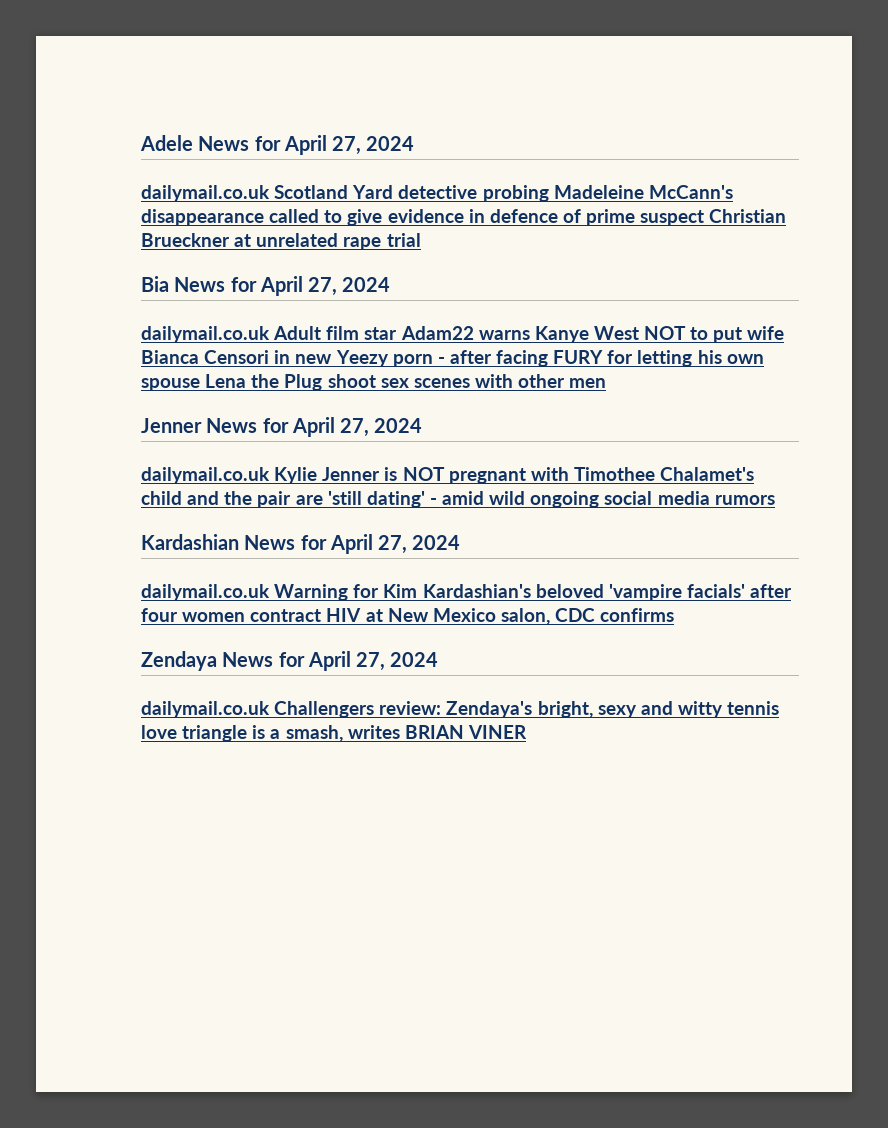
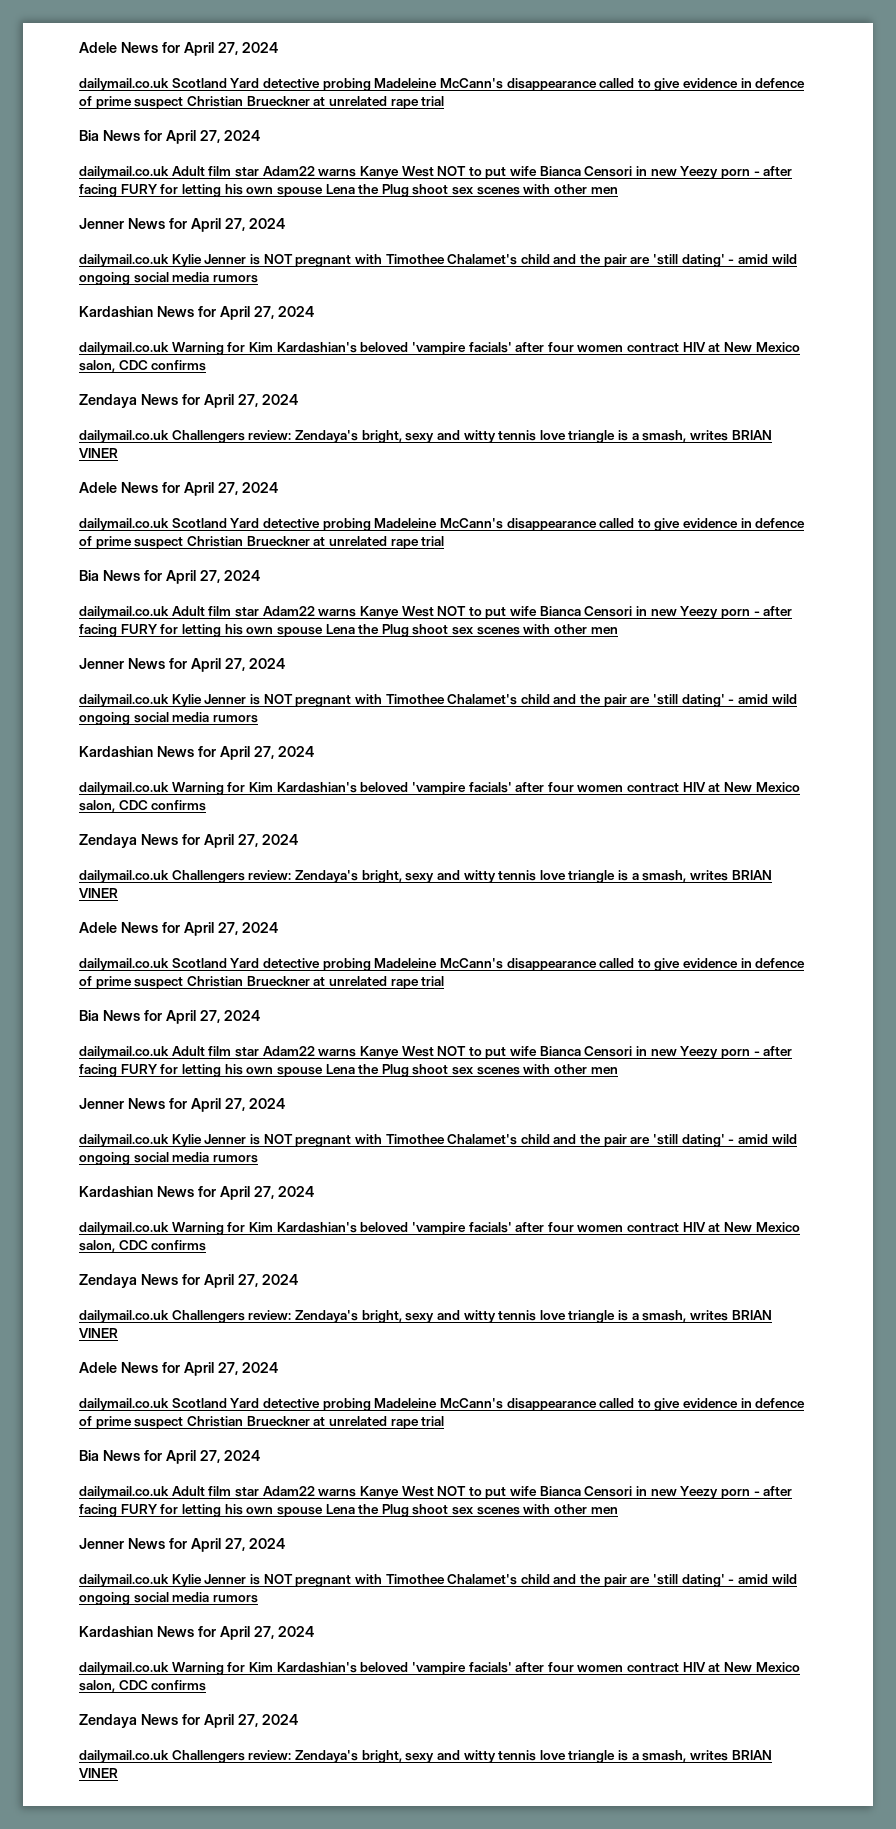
(527, 732) none -> [79,482,278,496] [79,518,806,531] [79,536,445,549] [79,570,260,584] [79,606,793,619] [79,624,618,637] [79,658,285,672] [79,694,797,707] [79,712,258,725] [79,746,314,760] [79,782,800,795] [79,800,207,812] [79,834,298,848] [79,870,772,883] [79,888,118,898] [79,922,278,936] [79,958,806,971] [79,976,445,989] [79,1010,260,1024] [79,1046,793,1059] [79,1064,618,1077] [79,1098,285,1112] [79,1134,797,1147] [79,1152,258,1165] [79,1186,314,1200] [79,1222,800,1235] [79,1240,207,1252] [79,1274,298,1288] [79,1310,772,1323] [79,1328,118,1338] [79,1362,278,1376] [79,1398,806,1411] [79,1416,445,1429] [79,1450,260,1464] [79,1486,793,1499] [79,1504,618,1517] [79,1538,285,1552] [79,1574,797,1587] [79,1592,258,1605] [79,1626,314,1640] [79,1662,800,1675] [79,1680,207,1692] [79,1714,298,1728] [79,1750,772,1763] [79,1768,118,1778] // Adele News for April 27, 2024 // dailymail.co.uk Scotland Yard detective probing Madeleine McCann's disappearance called to give evidence in defence of prime suspect Christian Brueckner at unrelated rape trial // Bia News for April 27, 2024 // dailymail.co.uk Adult film star Adam22 warns Kanye West NOT to put wife Bianca Censori in new Yeezy porn - after facing FURY for letting his own spouse Lena the Plug shoot sex scenes with other men // Jenner News for April 27, 2024 // dailymail.co.uk Kylie Jenner is NOT pregnant with Timothee Chalamet's child and the pair are 'still dating' - amid wild ongoing social media rumors // Kardashian News for April 27, 2024 // dailymail.co.uk Warning for Kim Kardashian's beloved 'vampire facials' after four women contract HIV at New Mexico salon, CDC confirms // Zendaya News for April 27, 2024 // dailymail.co.uk Challengers review: Zendaya's bright, sexy and witty tennis love triangle is a smash, writes BRIAN VINER // Adele News for April 27, 2024 // dailymail.co.uk Scotland Yard detective probing Madeleine McCann's disappearance called to give evidence in defence of prime suspect Christian Brueckner at unrelated rape trial // Bia News for April 27, 2024 // dailymail.co.uk Adult film star Adam22 warns Kanye West NOT to put wife Bianca Censori in new Yeezy porn - after facing FURY for letting his own spouse Lena the Plug shoot sex scenes with other men // Jenner News for April 27, 2024 // dailymail.co.uk Kylie Jenner is NOT pregnant with Timothee Chalamet's child and the pair are 'still dating' - amid wild ongoing social media rumors // Kardashian News for April 27, 2024 // dailymail.co.uk Warning for Kim Kardashian's beloved 'vampire facials' after four women contract HIV at New Mexico salon, CDC confirms // Zendaya News for April 27, 2024 // dailymail.co.uk Challengers review: Zendaya's bright, sexy and witty tennis love triangle is a smash, writes BRIAN VINER // Adele News for April 27, 2024 // dailymail.co.uk Scotland Yard detective probing Madeleine McCann's disappearance called to give evidence in defence of prime suspect Christian Brueckner at unrelated rape trial // Bia News for April 27, 2024 // dailymail.co.uk Adult film star Adam22 warns Kanye West NOT to put wife Bianca Censori in new Yeezy porn - after facing FURY for letting his own spouse Lena the Plug shoot sex scenes with other men // Jenner News for April 27, 2024 // dailymail.co.uk Kylie Jenner is NOT pregnant with Timothee Chalamet's child and the pair are 'still dating' - amid wild ongoing social media rumors // Kardashian News for April 27, 2024 // dailymail.co.uk Warning for Kim Kardashian's beloved 'vampire facials' after four women contract HIV at New Mexico salon, CDC confirms // Zendaya News for April 27, 2024 // dailymail.co.uk Challengers review: Zendaya's bright, sexy and witty tennis love triangle is a smash, writes BRIAN VINER

